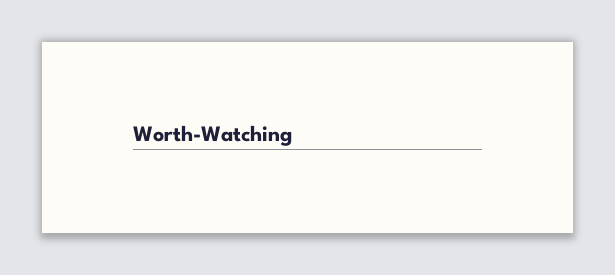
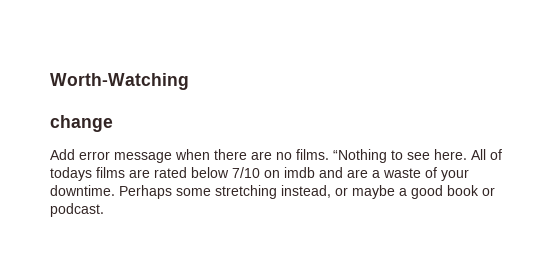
(292, 135) none -> [50,115,113,132] [50,149,502,163] [50,167,469,181] [50,185,495,199] [50,203,104,217] // change // Add error message when there are no films. “Nothing to see here. All of todays films are rated below 7/10 on imdb and are a waste of your downtime. Perhaps some stretching instead, or maybe a good book or podcast.

